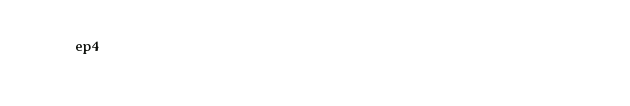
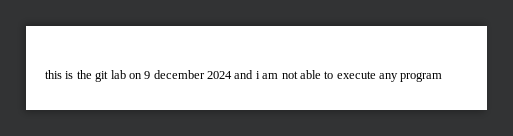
[75,41,100,54] ep4 -> [45,70,443,82] this is the git lab on 9 december 2024 and i am not able to execute any program

